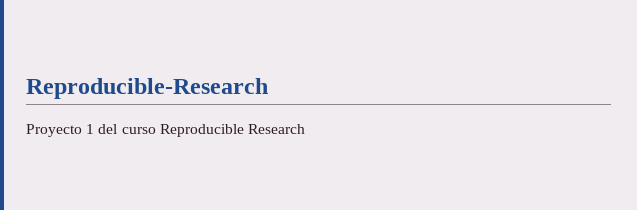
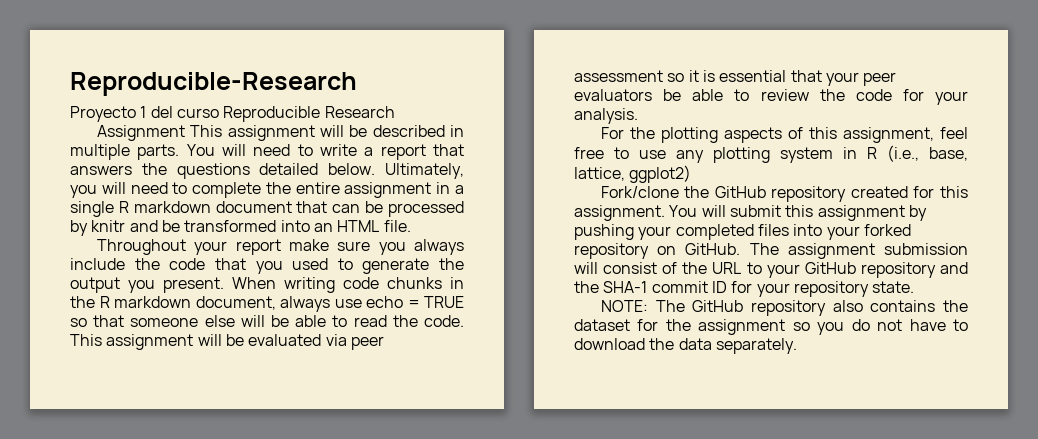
(305, 129) none -> [96,125,464,141] [70,144,464,160] [70,163,465,179] [70,182,464,198] [70,201,464,217] [70,220,411,236] [96,239,464,255] [70,258,464,274] [70,277,464,293] [70,296,464,312] [70,315,464,327] [70,334,384,350] [574,70,897,86] [574,89,968,105] [574,108,638,124] [600,127,968,143] [574,145,968,163] [574,165,692,183] [600,186,968,202] [574,205,927,221] [574,224,911,240] [574,243,968,259] [574,262,968,278] [574,281,915,297] [600,300,968,316] [574,319,968,335] [574,338,797,354] // Assignment This assignment will be described in multiple parts. You will need to write a report that answers the questions detailed below. Ultimately, you will need to complete the entire assignment in a single R markdown document that can be processed by knitr and be transformed into an HTML file. // Throughout your report make sure you always include the code that you used to generate the output you present. When writing code chunks in the R markdown document, always use echo = TRUE so that someone else will be able to read the code. This assignment will be evaluated via peer assessment so it is essential that your peer evaluators be able to review the code for your analysis. // For the plotting aspects of this assignment, feel free to use any plotting system in R (i.e., base, lattice, ggplot2) // Fork/clone the GitHub repository created for this assignment. You will submit this assignment by pushing your completed files into your forked repository on GitHub. The assignment submission will consist of the URL to your GitHub repository and the SHA-1 commit ID for your repository state. // NOTE: The GitHub repository also contains the dataset for the assignment so you do not have to download the data separately.

